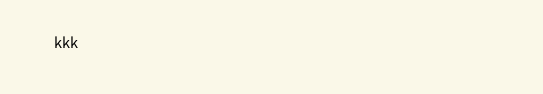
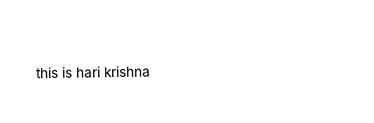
[54,36,78,48] kkk -> [36,65,151,79] this is hari krishna

